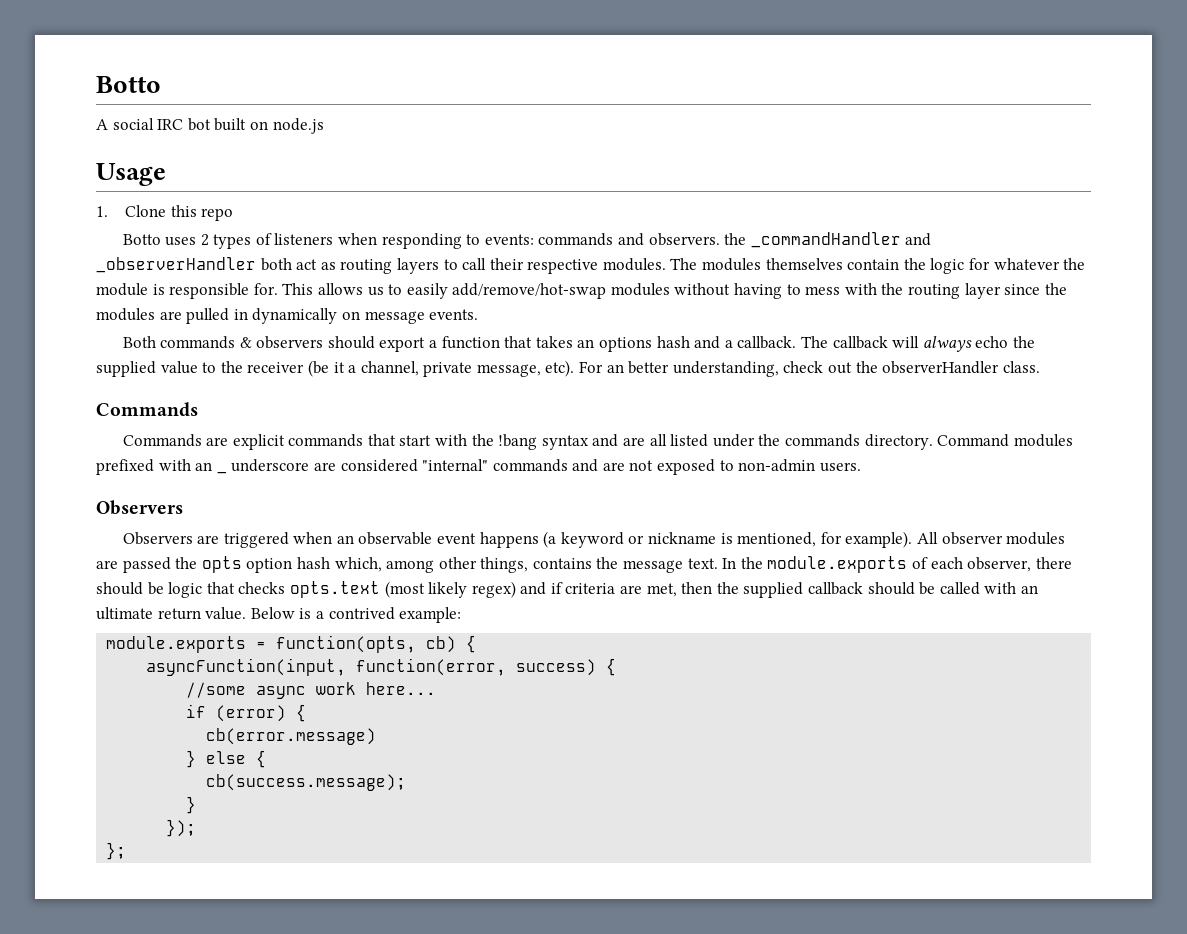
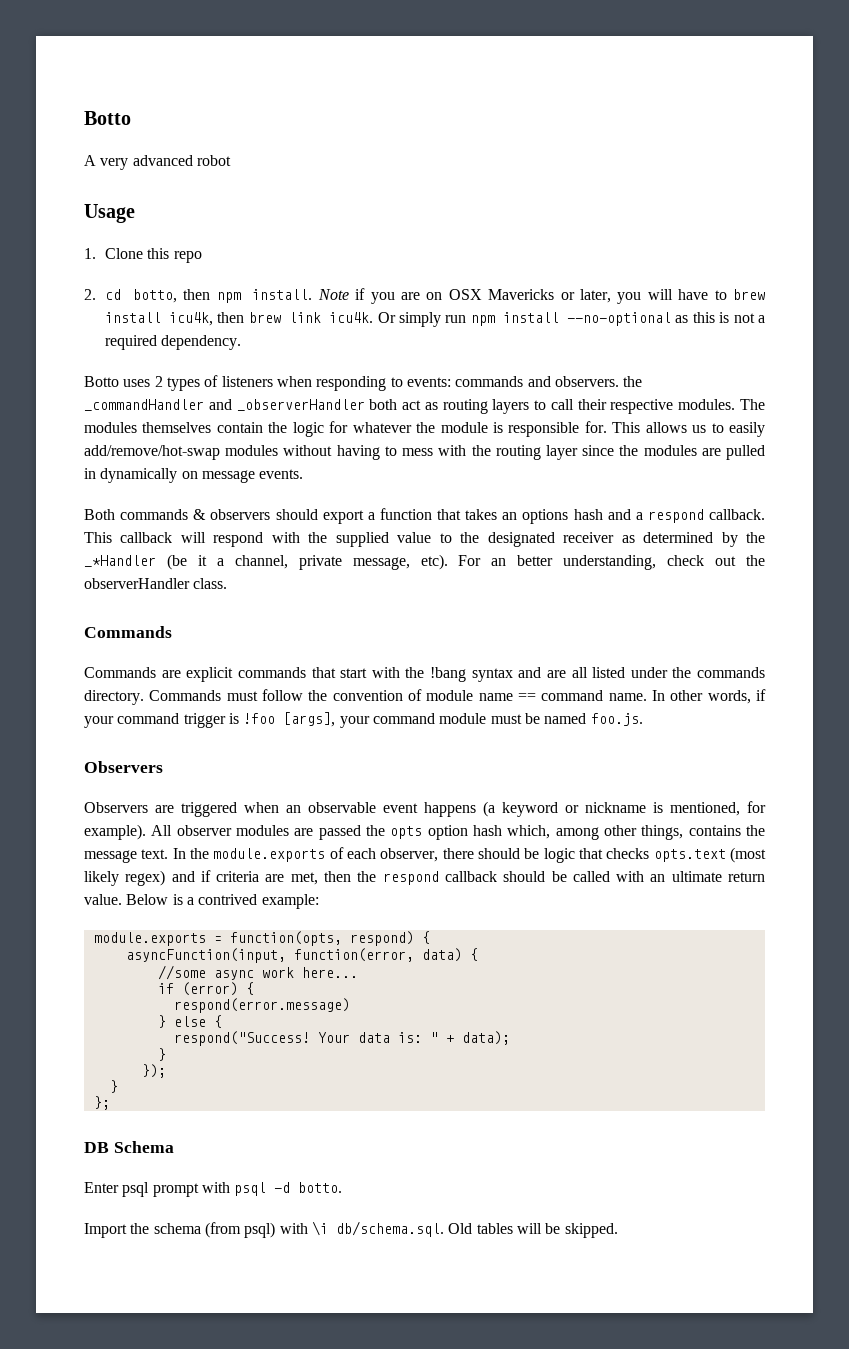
[112,118,324,134] social IRC bot built on node.js -> [100,155,231,170] very advanced robot
(234, 214) none -> [84,288,765,304] [104,312,765,327] [104,335,242,350] // 2. cd botto, then npm install. Note if you are on OSX Mavericks or later, you will have to brew install icu4k, then brew link icu4k. Or simply run npm install --no-optional as this is not a required dependency.
[737,336,1009,352] callback. The callback will always echo -> [647,509,765,523] [84,532,300,547] respond callback. This callback will respond with
[247,362,305,373] receiver -> [487,532,766,547] [84,555,156,567] designated receiver as determined by the _*Handler
[937,434,1073,447] [96,459,213,475] [216,459,861,475] Command modules prefixed with an _ underscore are considered "internal" commands and are not exposed to non-admin users. -> [149,689,767,704] [84,712,643,728] Commands must follow the convention of module name == command name. In other words, if your command trigger is !foo [args], your command module must be named foo.js.
[743,582,804,598] supplied -> [382,871,439,885] respond
[426,636,457,653] cb) -> [349,931,414,946] respond)
[516,659,597,676] success) -> [421,948,462,962] data)
[206,728,377,745] cb(error.message) -> [173,998,350,1013] respond(error.message)
[206,774,407,791] cb(success.message); -> [173,1031,510,1046] respond("Success! Your data is: " + data);
(197, 828) none -> [109,1080,118,1093] // }
(127, 851) none -> [84,1141,174,1153] [84,1182,343,1197] [84,1221,618,1238] // DB Schema // Enter psql prompt with psql -d botto. // Import the schema (from psql) with \i db/schema.sql. Old tables will be skipped.

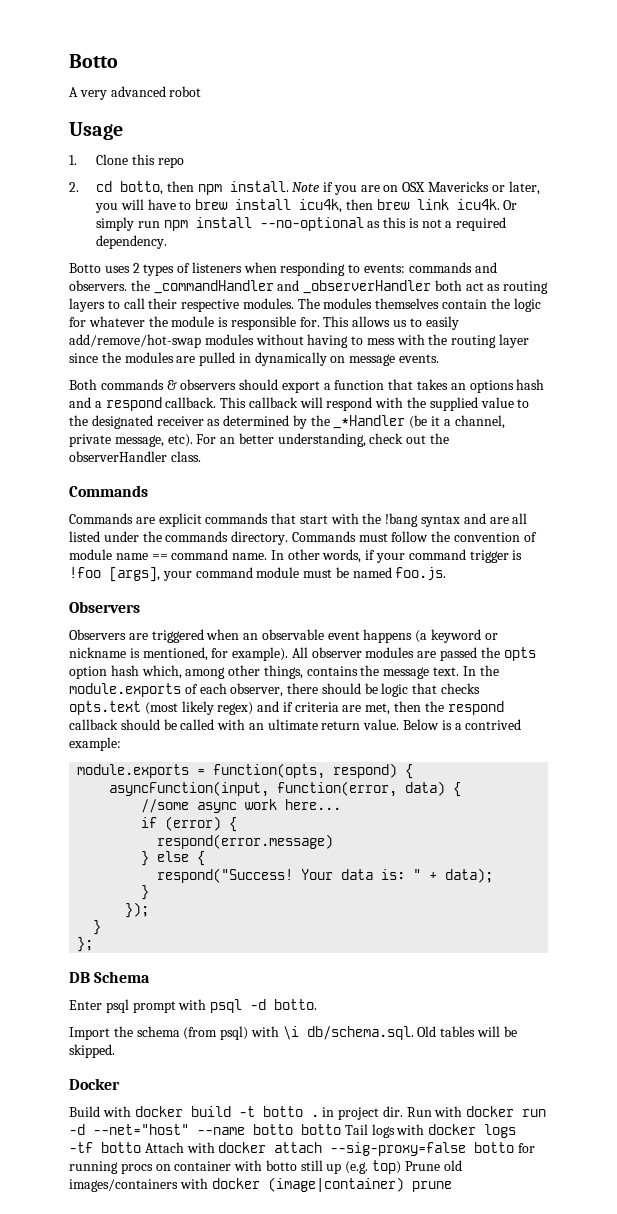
(618, 1230) none -> [69,1078,120,1090] [69,1106,547,1120] [69,1124,517,1138] [69,1142,536,1156] [69,1160,462,1174] [69,1177,452,1192] // Docker // Build with docker build -t botto . in project dir. Run with docker run -d --net="host" --name botto botto Tail logs with docker logs -tf botto Attach with docker attach --sig-proxy=false botto for running procs on container with botto still up (e.g. top) Prune old images/containers with docker (image|container) prune

